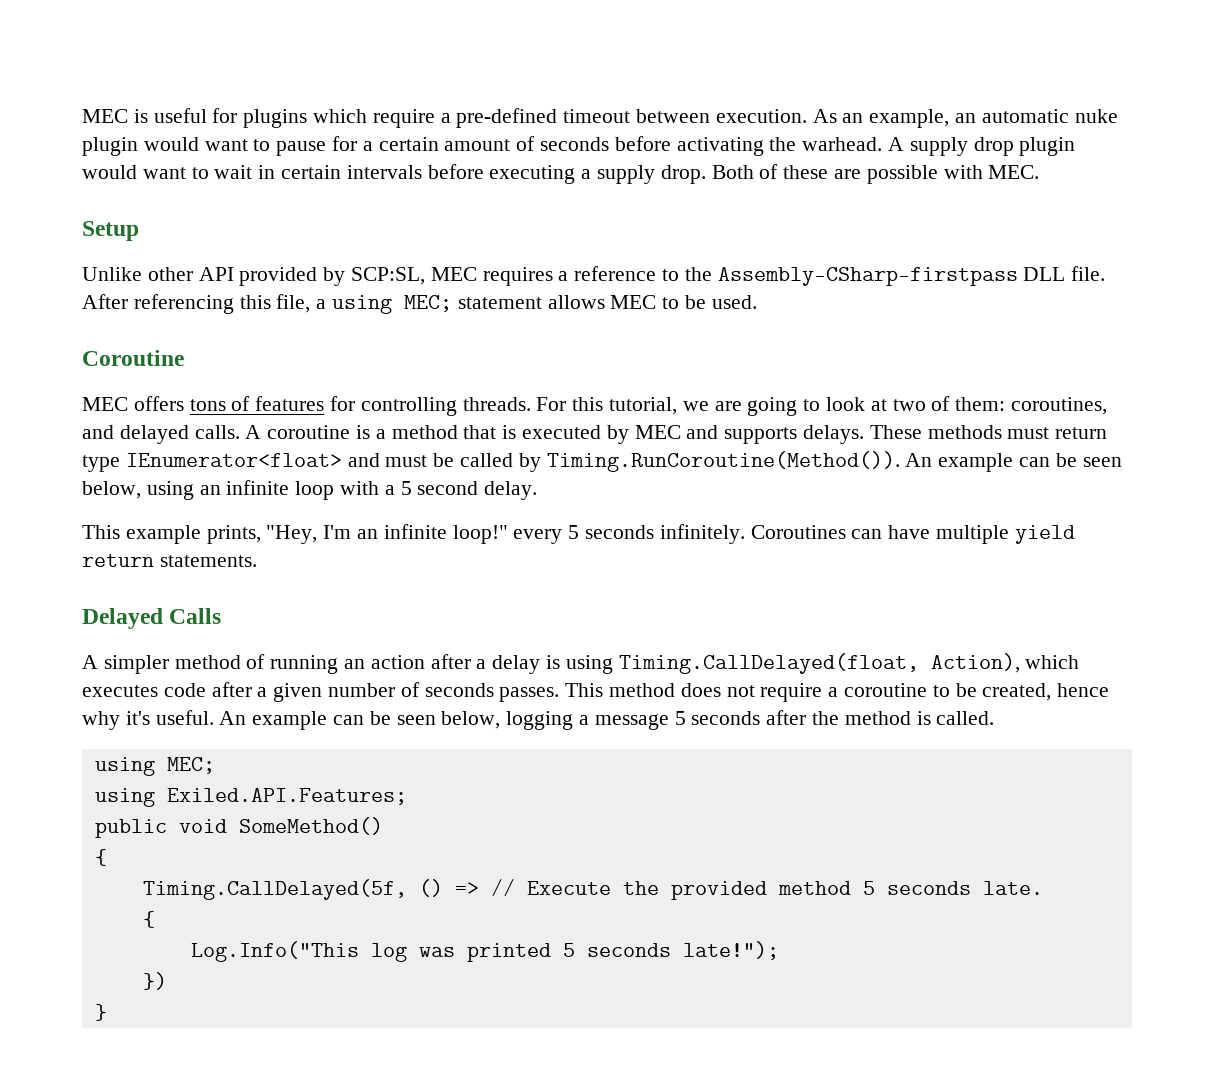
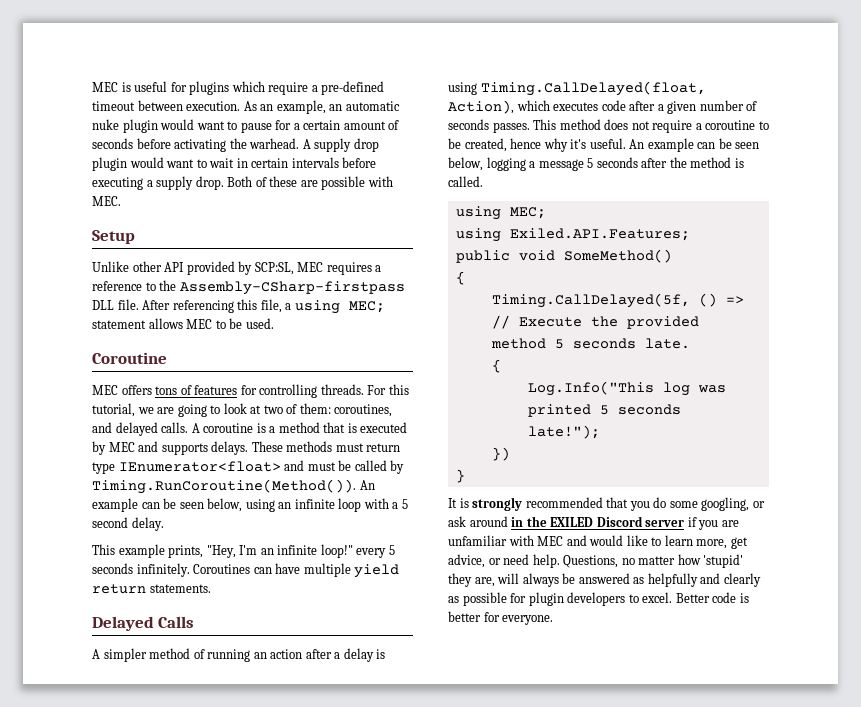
(107, 1012) none -> [448,497,765,511] [448,516,739,530] [448,535,748,549] [448,554,744,568] [448,573,761,587] [448,592,749,606] [448,611,554,625] // It is strongly recommended that you do some googling, or ask around in the EXILED Discord server if you are unfamiliar with MEC and would like to learn more, get advice, or need help. Questions, no matter how 'stupid' they are, will always be answered as helpfully and clearly as possible for plugin developers to excel. Better code is better for everyone.

